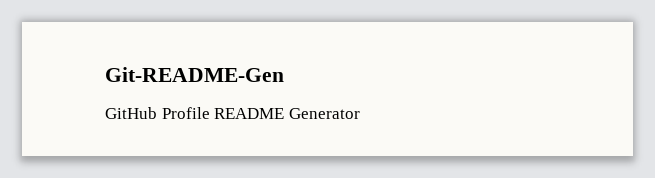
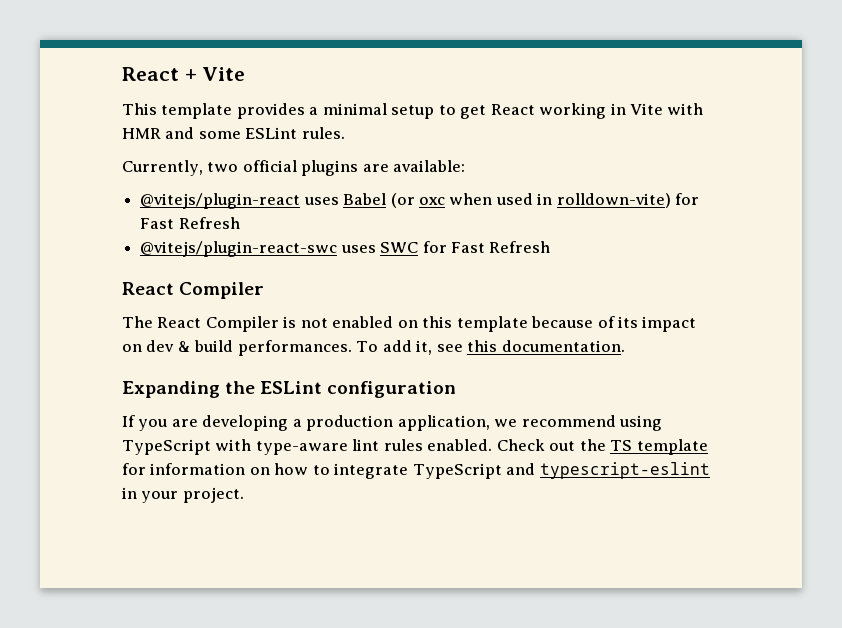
[105,67,284,82] [105,107,360,119] Git-README-Gen // GitHub Profile README Generator -> [122,67,246,81] [122,103,704,119] [122,127,345,139] [122,160,466,176] [140,193,700,209] [140,217,240,229] [140,241,551,257] [122,282,265,299] [122,316,697,332] [122,340,625,356] [122,381,457,398] [122,415,663,431] [122,439,708,455] [122,462,710,479] [122,487,244,503] React + Vite // This template provides a minimal setup to get React working in Vite with HMR and some ESLint rules. // Currently, two official plugins are available: // @vitejs/plugin-react uses Babel (or oxc when used in rolldown-vite) for Fast Refresh // @vitejs/plugin-react-swc uses SWC for Fast Refresh // React Compiler // The React Compiler is not enabled on this template because of its impact on dev & build performances. To add it, see this documentation. // Expanding the ESLint configuration // If you are developing a production application, we recommend using TypeScript with type-aware lint rules enabled. Check out the TS template for information on how to integrate TypeScript and typescript-eslint in your project.

